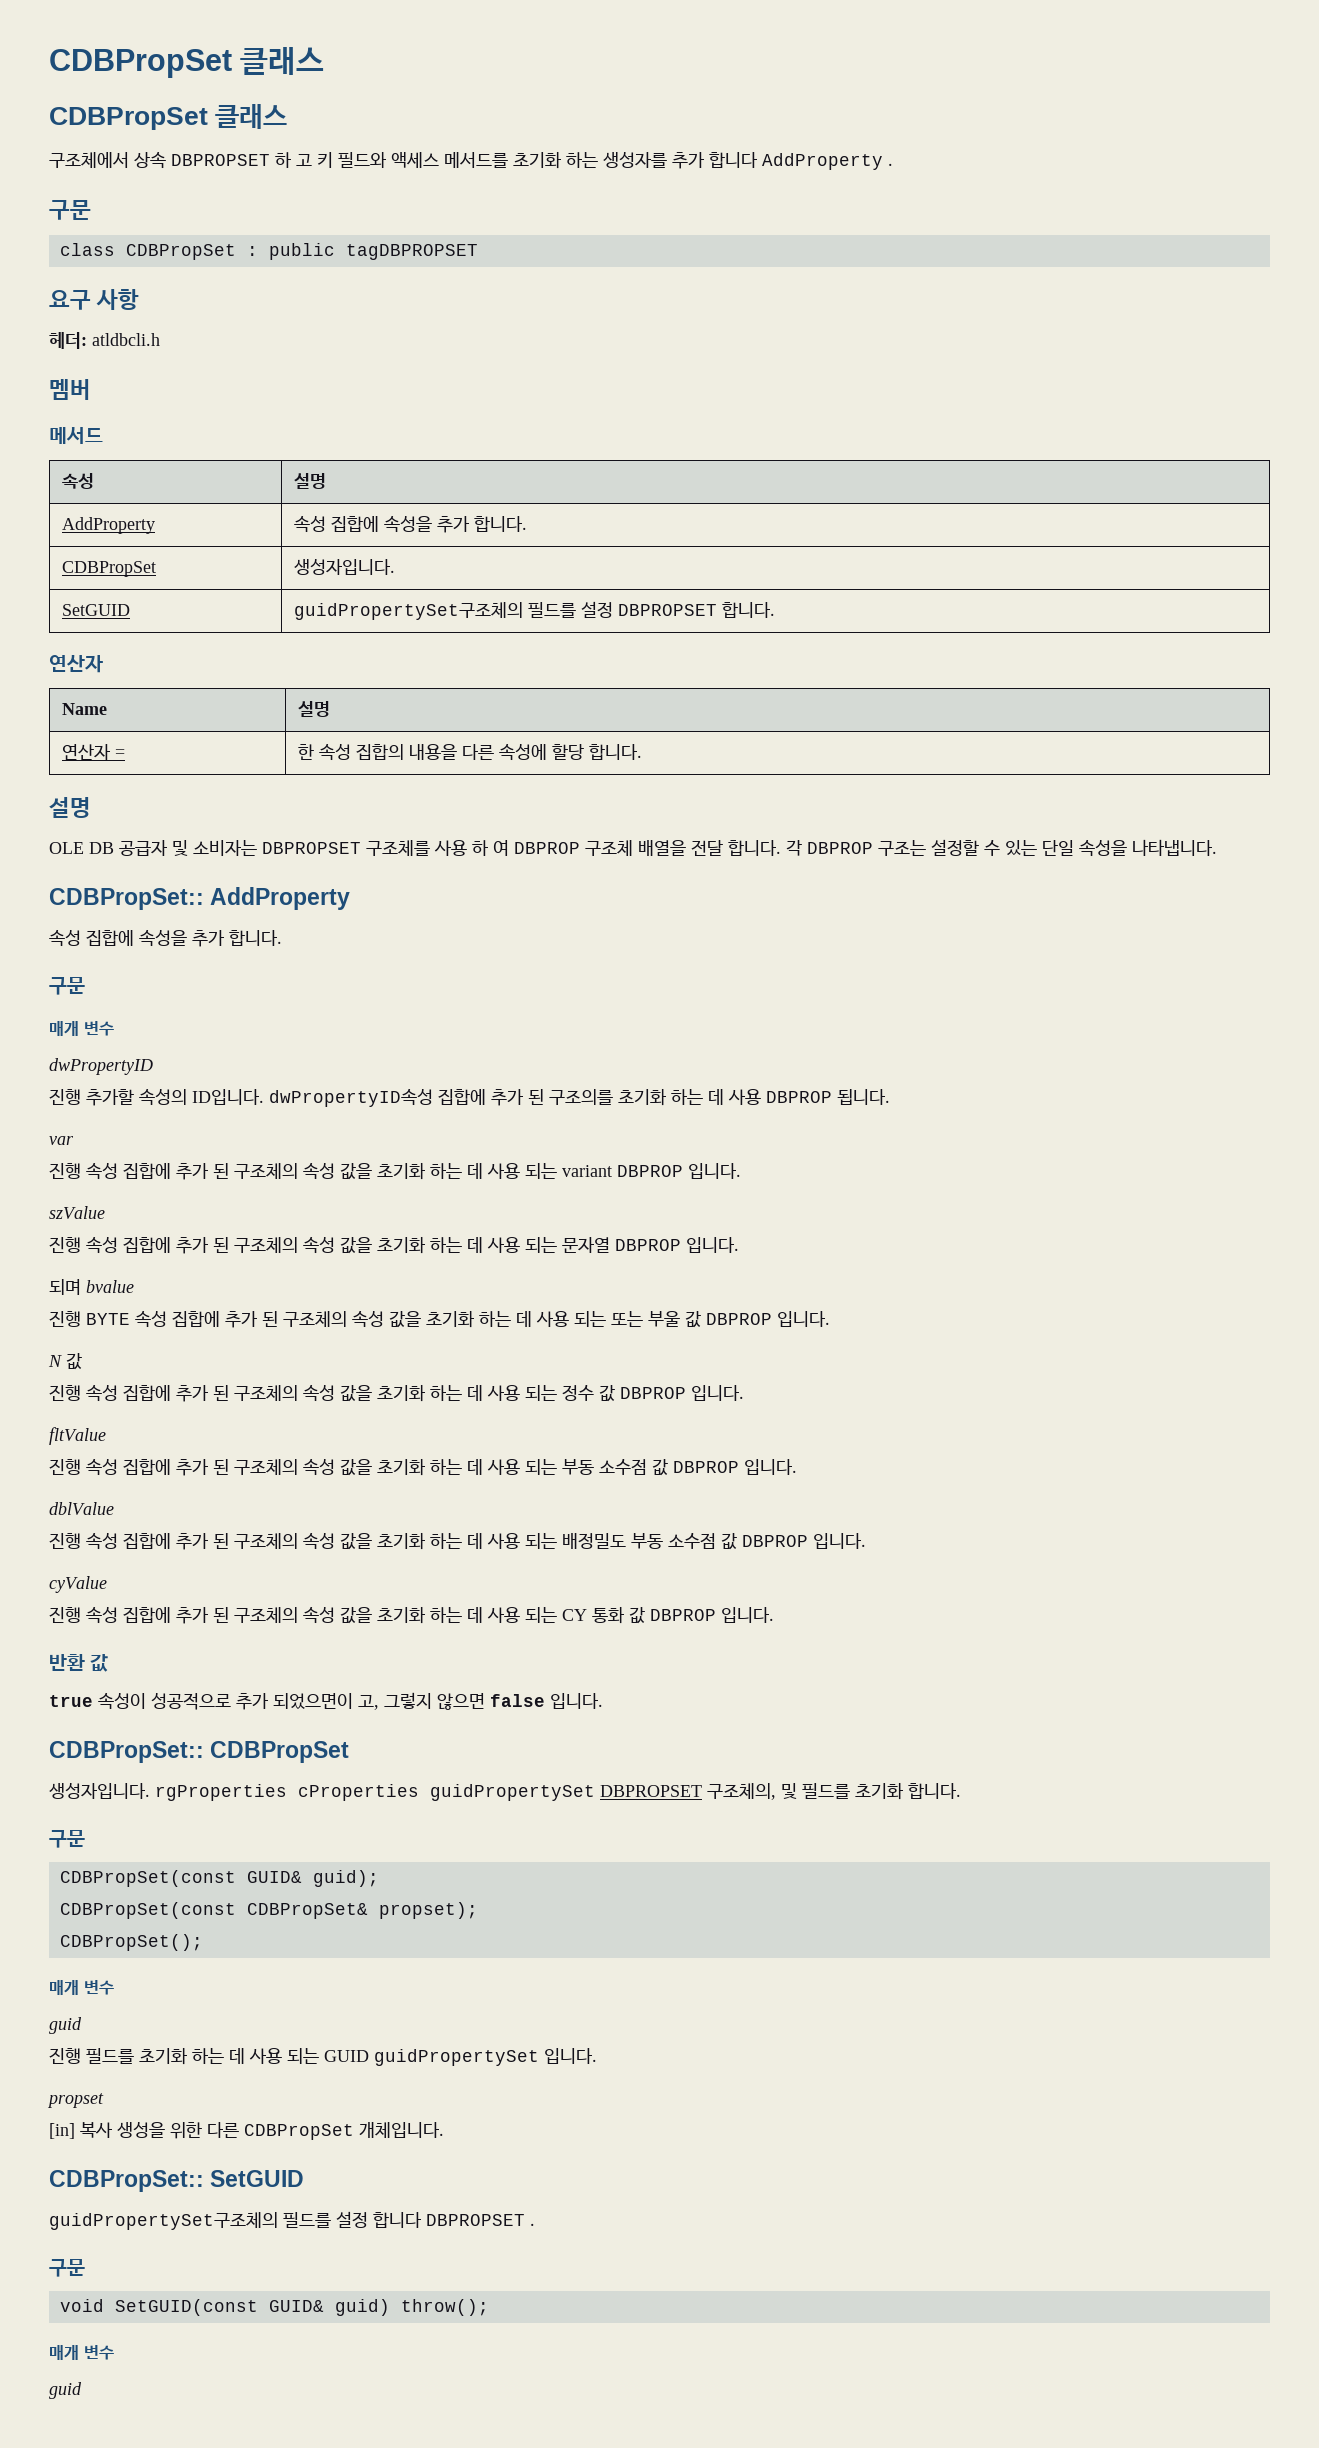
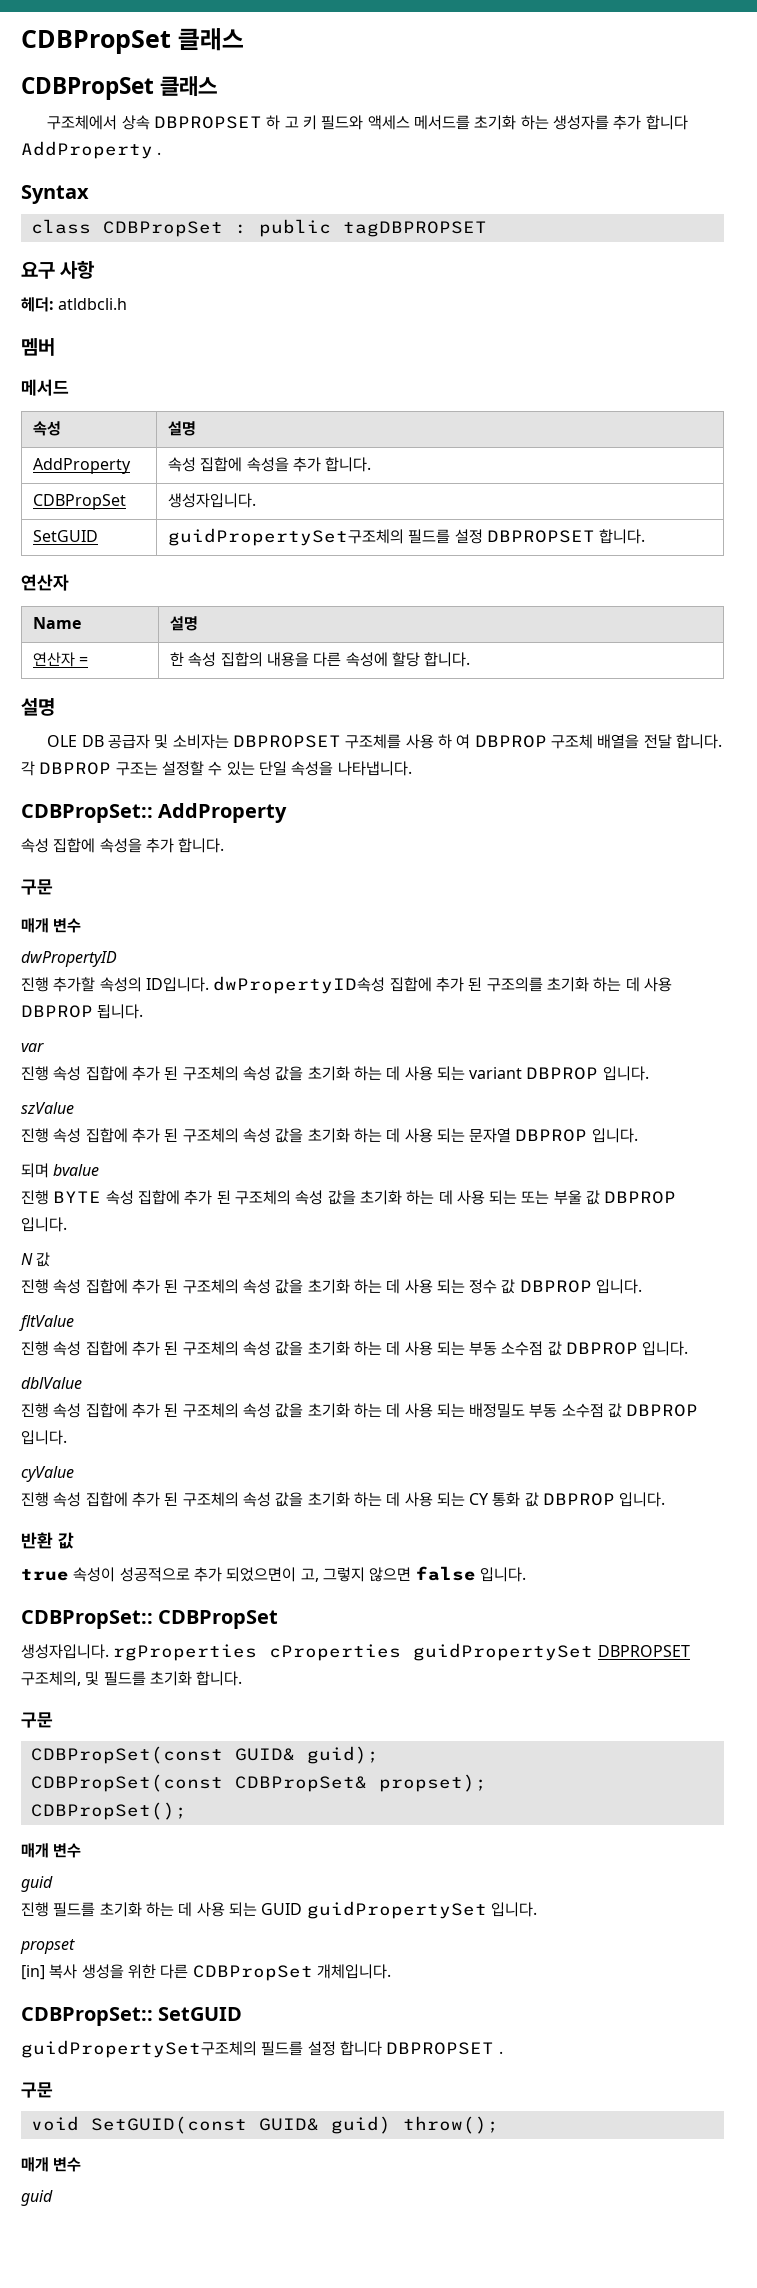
[49,200,91,220] 구문 -> [21,185,89,204] Syntax

